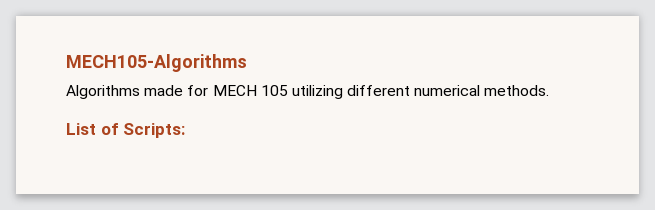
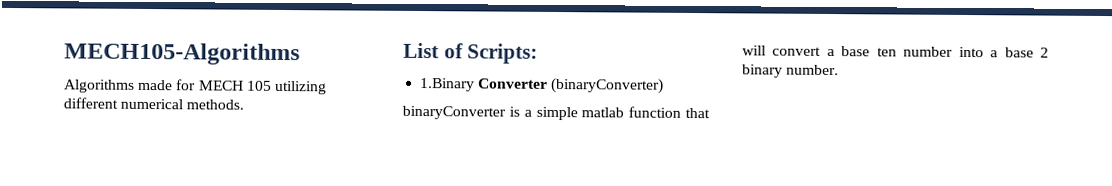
(186, 130) none -> [420,77,665,94] [402,105,710,121] [742,45,1049,58] [742,64,840,78] // 1.Binary Converter (binaryConverter) // binaryConverter is a simple matlab function that will convert a base ten number into a base 2 binary number.

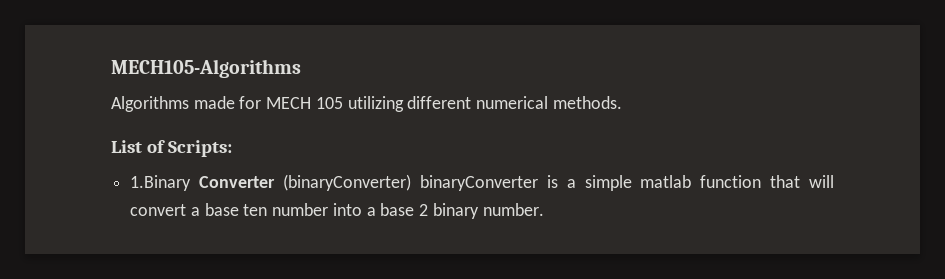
(665, 85) // -> (411, 182) none

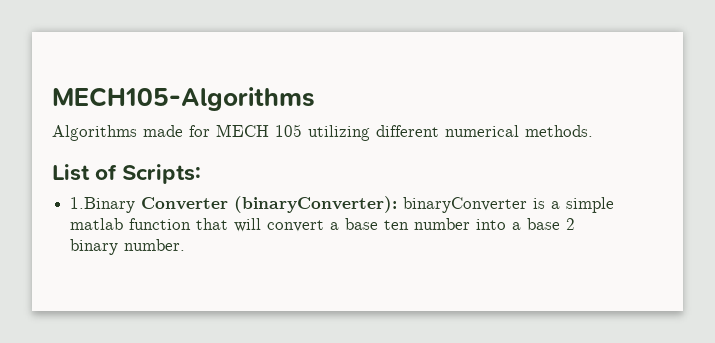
[283,174,411,191] (binaryConverter) -> [234,196,398,213] (binaryConverter):

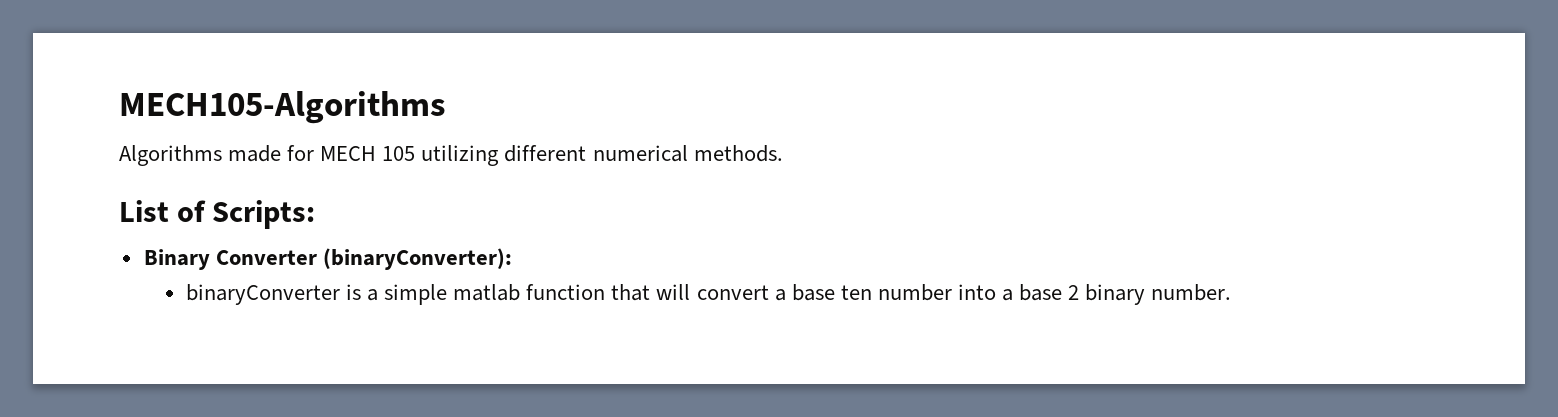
[70,197,136,213] 1.Binary -> [143,249,210,270] Binary
(398, 204) none -> (512, 259) //

